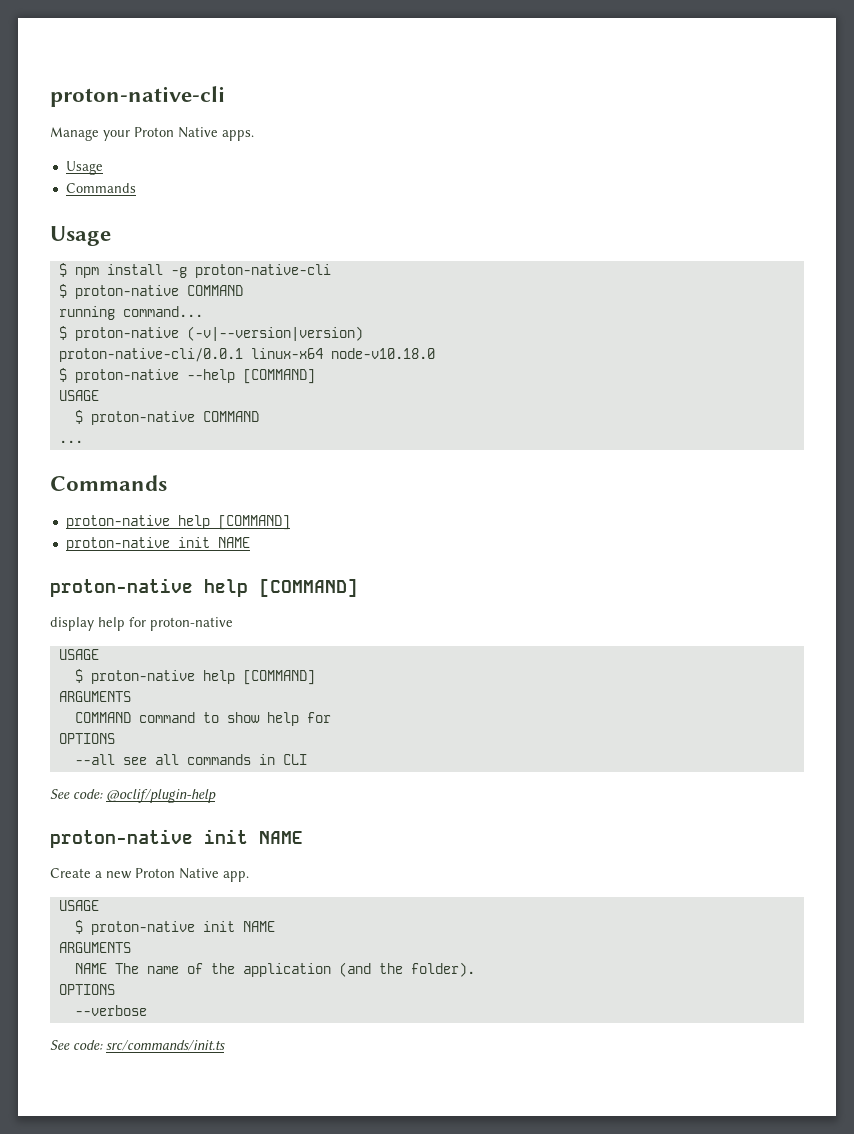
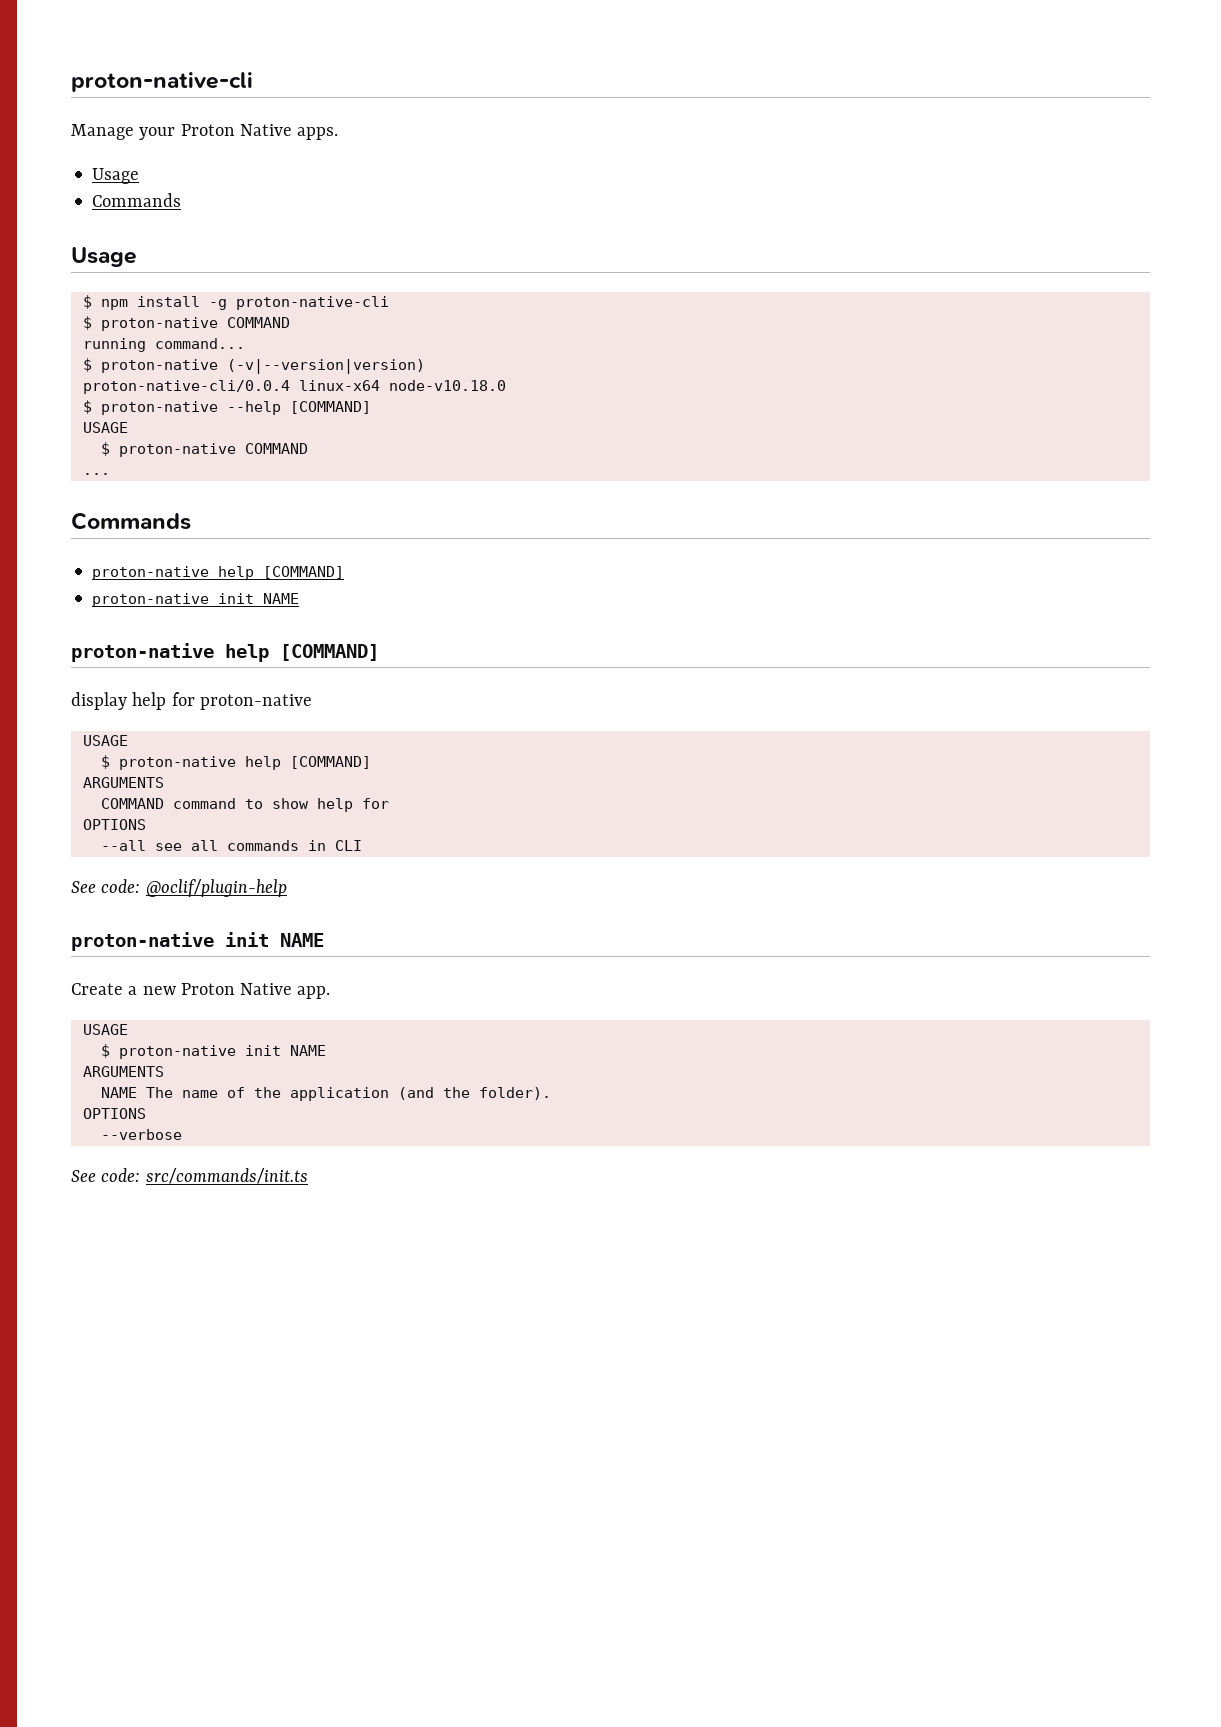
[58,348,243,362] proton-native-cli/0.0.1 -> [82,380,290,394] proton-native-cli/0.0.4

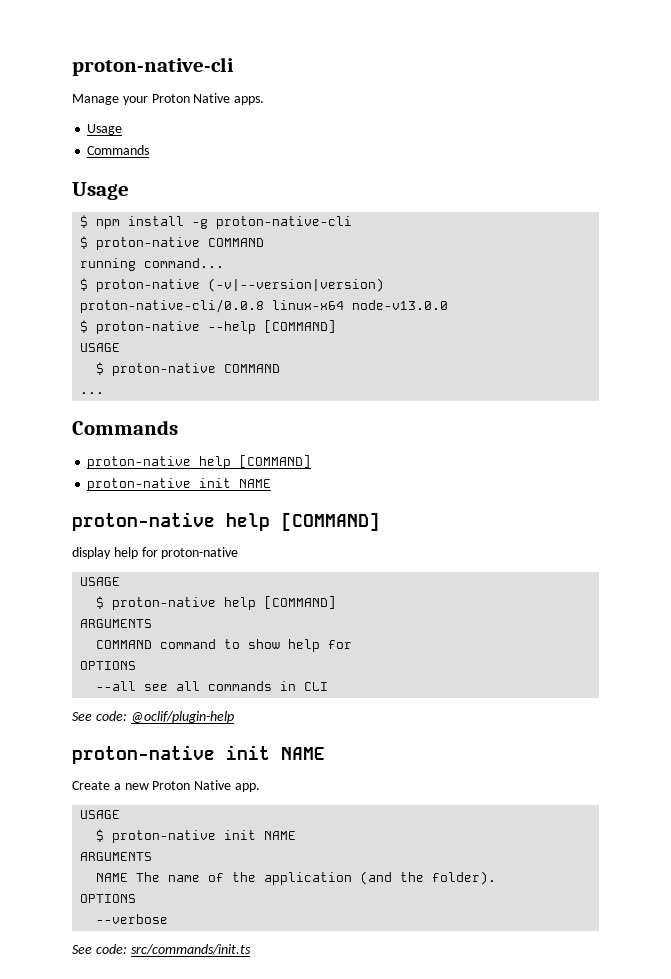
[82,380,506,394] proton-native-cli/0.0.4 linux-x64 node-v10.18.0 -> [80,299,449,313] proton-native-cli/0.0.8 linux-x64 node-v13.0.0

